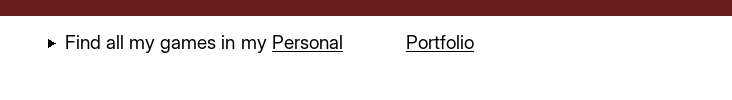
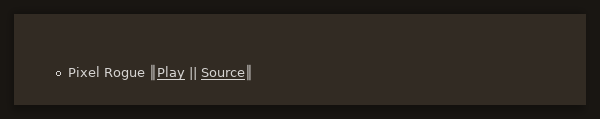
[64,35,474,53] Find all my games in my Personal Portfolio -> [67,64,253,81] Pixel Rogue ║Play || Source║

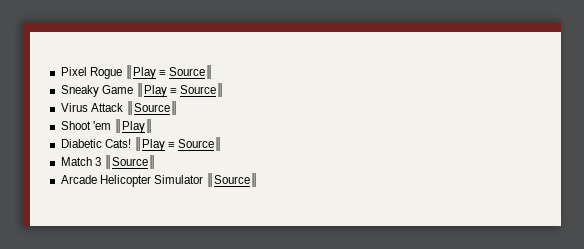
[188,64,253,81] || Source║ -> [158,65,214,79] [60,83,225,97] [60,101,178,115] [60,119,153,133] [60,137,223,151] [60,155,156,169] [60,173,258,187] ≡ Source║ // Sneaky Game ║Play ≡ Source║ // Virus Attack ║Source║ // Shoot 'em ║Play║ // Diabetic Cats! ║Play ≡ Source║ // Match 3 ║Source║ // Arcade Helicopter Simulator ║Source║

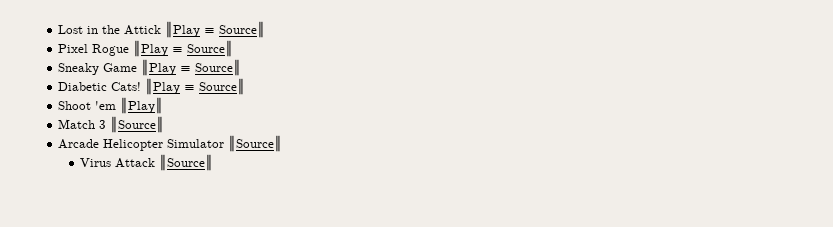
(60, 71) none -> [58,21,266,38] Lost in the Attick ║Play ≡ Source║ //
[60,101,178,115] [60,119,153,133] // Virus Attack ║Source║ // Shoot 'em ║Play║ -> (242, 67) none
(223, 144) none -> [58,97,164,114] // Shoot 'em ║Play║
(258, 180) none -> [80,154,214,171] // Virus Attack ║Source║

